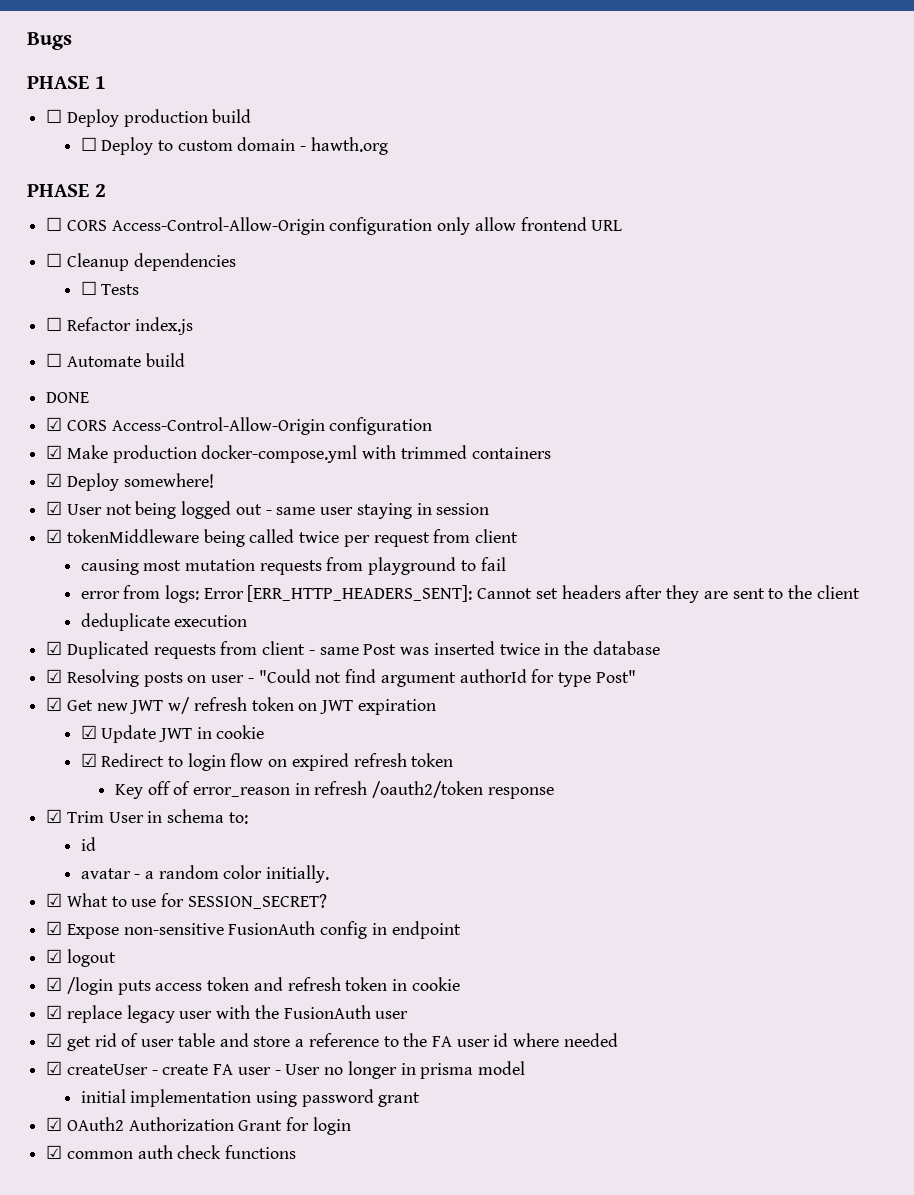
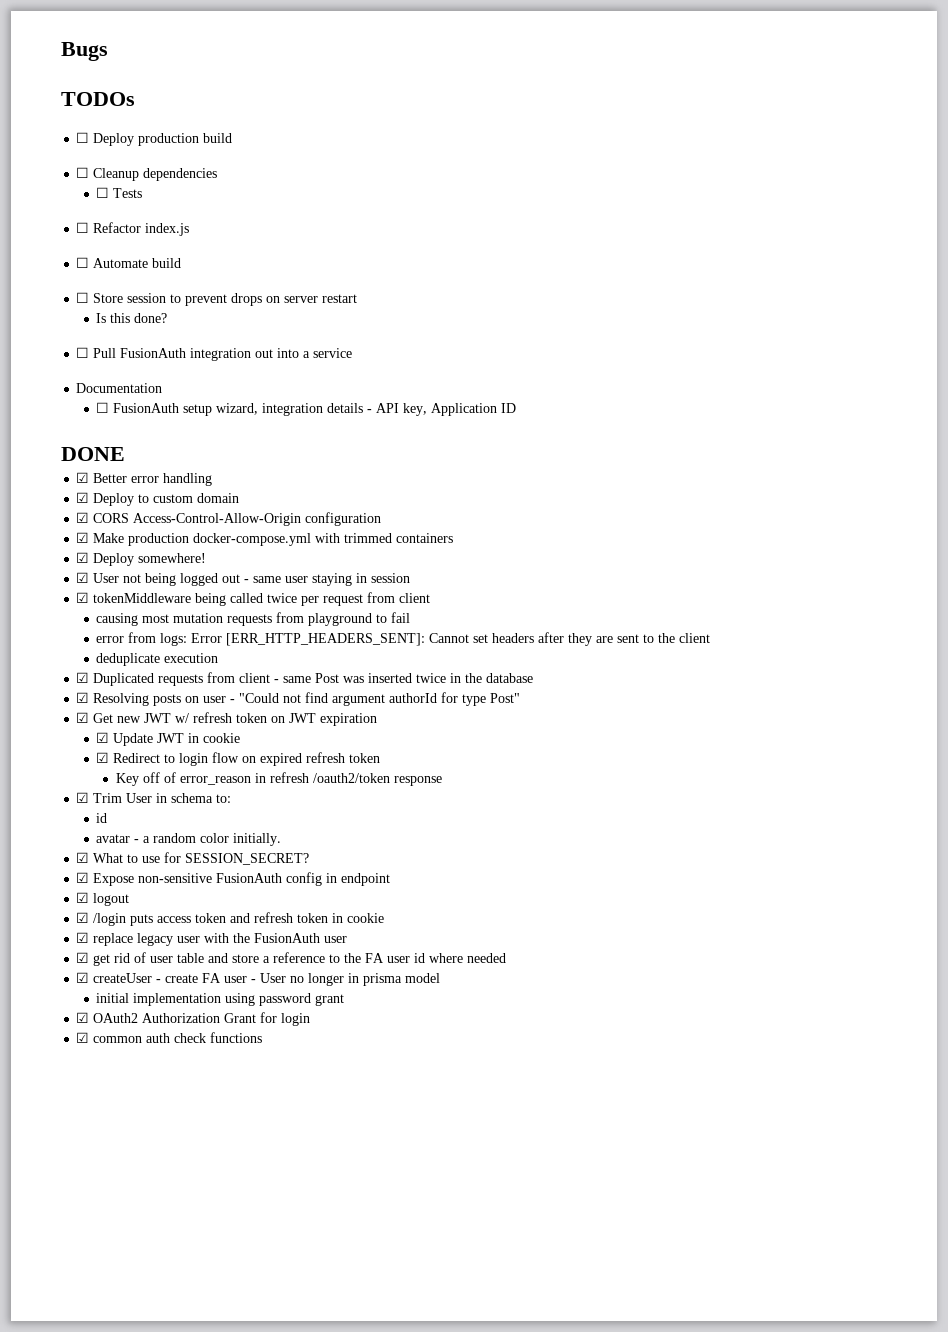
[27,76,106,89] PHASE 1 -> [61,92,135,106] TODOs
[80,137,388,155] [27,184,106,197] [46,217,623,235] // ☐ Deploy to custom domain - hawth.org // PHASE 2 // ☐ CORS Access-Control-Allow-Origin configuration only allow frontend URL -> (233, 138) none
[46,392,90,403] DONE -> [76,292,358,306] [96,313,168,323] [76,347,353,361] [76,383,163,393] [96,402,517,416] [61,447,125,461] [76,472,213,486] [76,492,240,506] ☐ Store session to prevent drops on server restart // Is this done? // ☐ Pull FusionAuth integration out into a service // Documentation // ☐ FusionAuth setup wizard, integration details - API key, Application ID // DONE // ☑ Better error handling // ☑ Deploy to custom domain

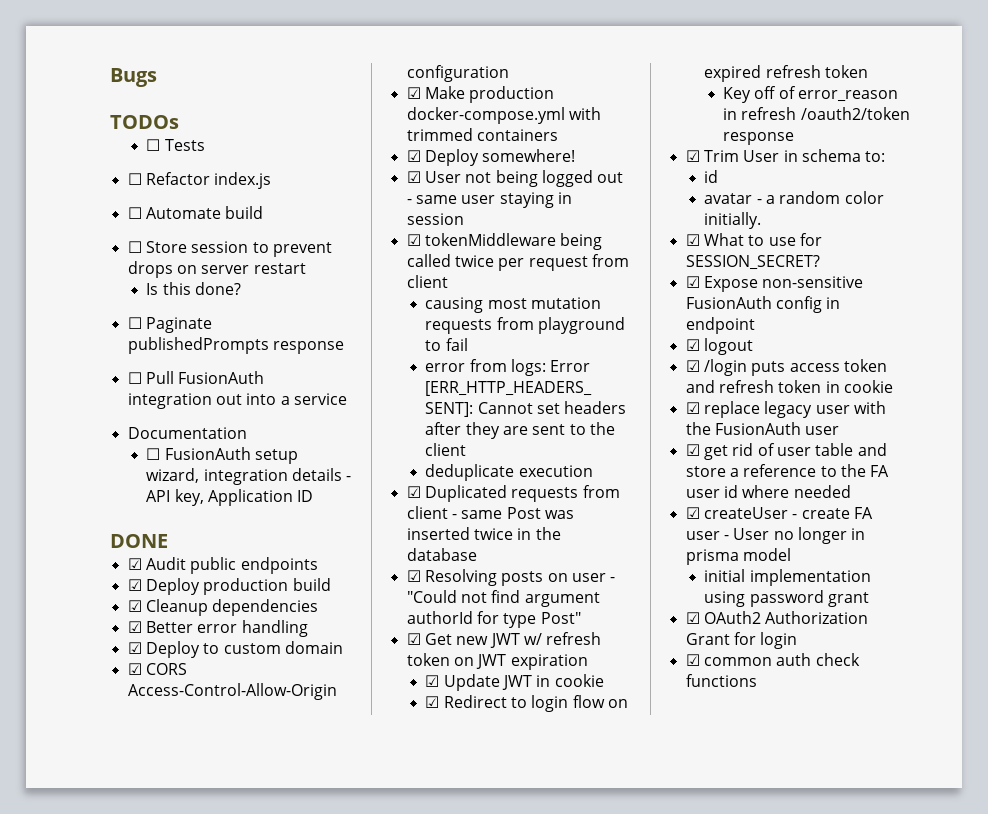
[76,132,233,146] [76,167,218,181] // ☐ Deploy production build // ☐ Cleanup dependencies -> (179, 122) none
(168, 318) none -> [127,317,212,333] [127,337,344,354] // ☐ Paginate publishedPrompts response
(125, 454) none -> [127,557,318,574] [127,578,331,595] [127,599,319,616] // ☑ Audit public endpoints // ☑ Deploy production build // ☑ Cleanup dependencies

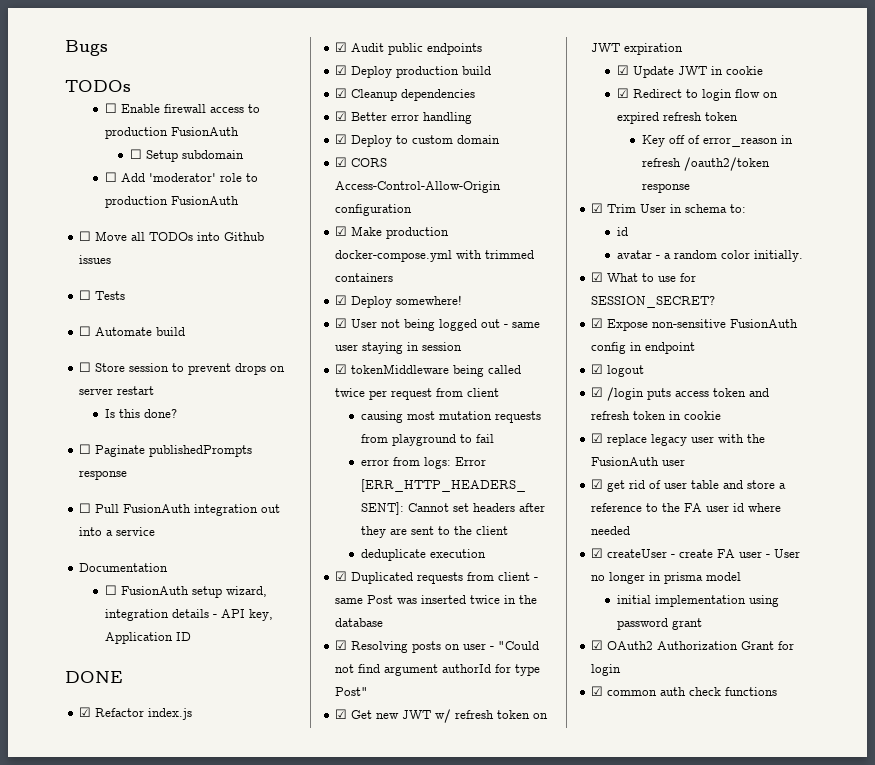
[164,139,205,151] [127,172,272,189] Tests // ☐ Refactor index.js -> [120,104,260,113] [104,127,239,139] [129,149,244,162] [104,172,258,182] [104,196,239,208] [79,231,265,241] [79,255,112,264] [79,290,126,300] Enable firewall access to production FusionAuth // ☐ Setup subdomain // ☐ Add 'moderator' role to production FusionAuth // ☐ Move all TODOs into Github issues // ☐ Tests
(168, 541) none -> [79,707,193,720] // ☑ Refactor index.js

